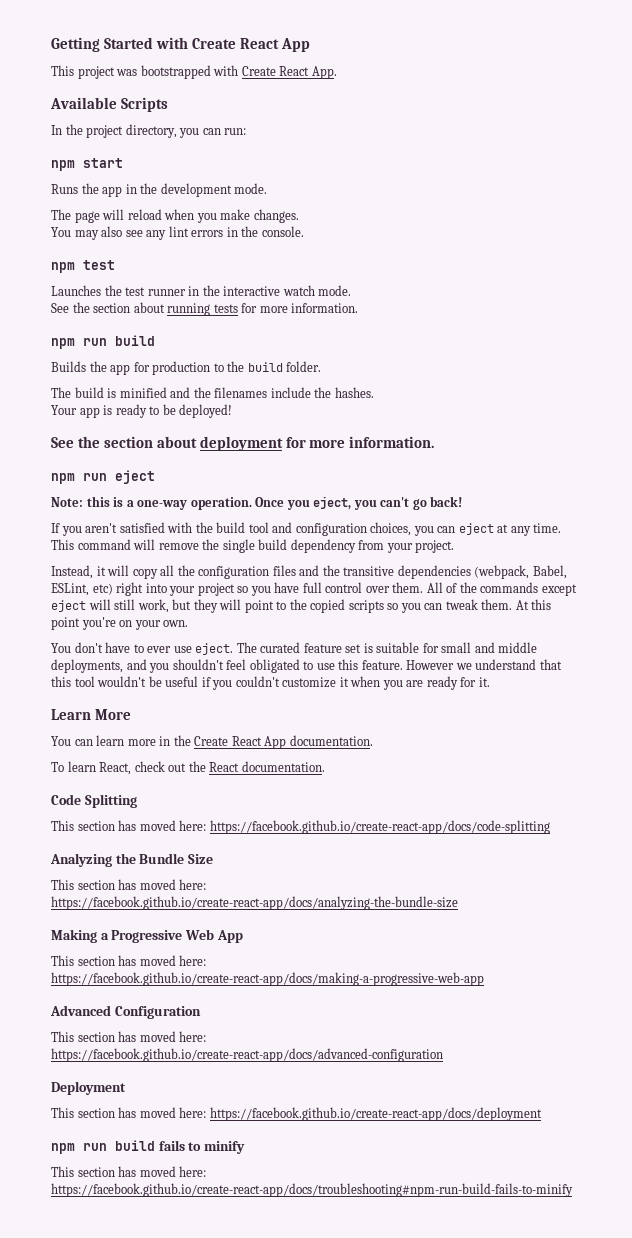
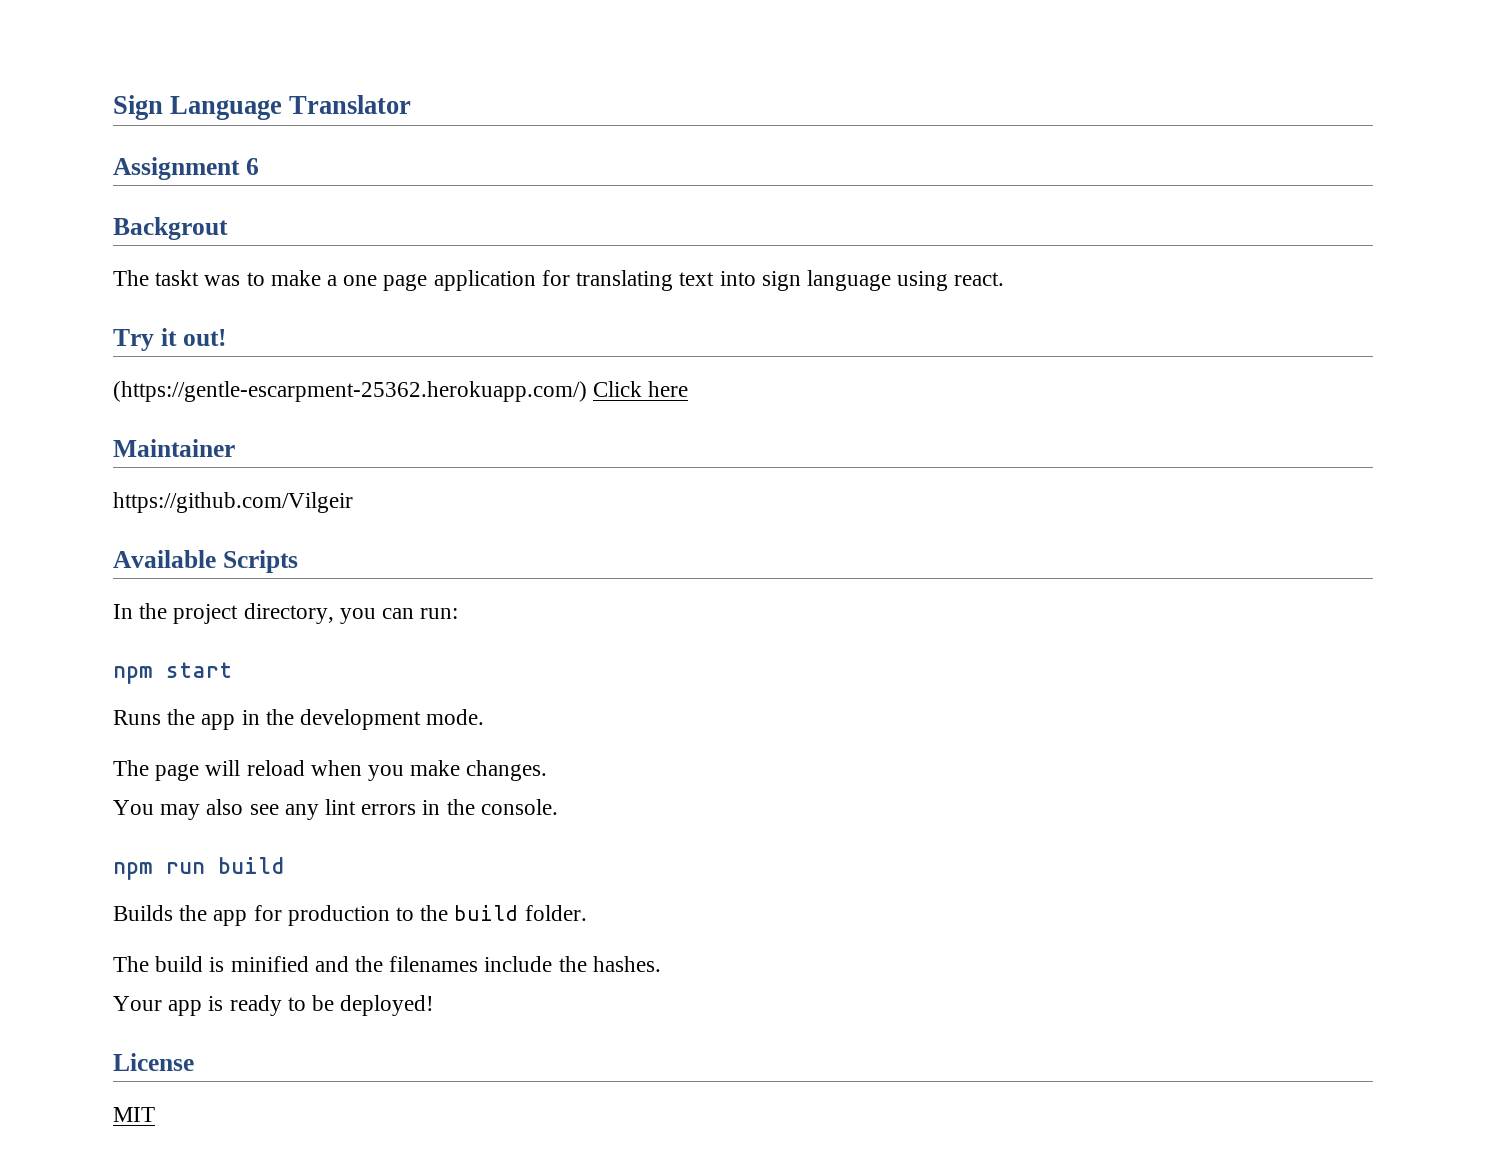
[51,37,311,52] [51,65,337,79] Getting Started with Create React App // This project was bootstrapped with Create React App. -> [113,95,412,120] [113,157,259,180] [113,217,228,240] [113,270,1005,291] [113,328,226,351] [113,381,689,402] [113,439,235,457] [113,492,353,513] Sign Language Translator // Assignment 6 // Backgrout // The taskt was to make a one page application for translating text into sign language using react. // Try it out! // (https://gentle-escarpment-25362.herokuapp.com/) Click here // Maintainer // https://github.com/Vilgeir
[51,260,115,273] [51,285,352,296] [51,302,359,316] // npm test // Launches the test runner in the interactive watch mode. // See the section about running tests for more information. -> (558, 807) none
[51,436,435,451] [51,470,155,484] [51,496,463,510] [51,522,562,536] [51,539,455,553] [51,565,567,579] [51,582,577,596] [51,599,552,613] [51,617,189,630] [51,642,538,655] [51,659,562,673] [51,676,490,690] [51,709,131,720] [51,735,373,749] [51,761,325,775] [51,794,137,808] [51,820,550,834] [50,853,213,867] [51,879,207,890] [51,896,458,910] [51,929,243,943] [51,955,207,966] [51,972,484,986] [50,1005,201,1019] [51,1031,207,1042] [51,1048,443,1062] [51,1081,126,1095] [51,1107,542,1121] [51,1140,245,1154] [51,1166,207,1177] [51,1183,573,1197] See the section about deployment for more information. // npm run eject // Note: this is a one-way operation. Once you eject, you can't go back! // If you aren't satisfied with the build tool and configuration choices, you can eject at any time. This command will remove the single build dependency from your project. // Instead, it will copy all the configuration files and the transitive dependencies (webpack, Babel, ESLint, etc) right into your project so you have full control over them. All of the commands except eject will still work, but they will point to the copied scripts so you can tweak them. At this point you're on your own. // You don't have to ever use eject. The curated feature set is suitable for small and middle deployments, and you shouldn't feel obligated to use this feature. However we understand that this tool wouldn't be useful if you couldn't customize it when you are ready for it. // Learn More // You can learn more in the Create React App documentation. // To learn React, check out the React documentation. // Code Splitting // This section has moved here: https://facebook.github.io/create-react-app/docs/code-splitting // Analyzing the Bundle Size // This section has moved here: https://facebook.github.io/create-react-app/docs/analyzing-the-bundle-size // Making a Progressive Web App // This section has moved here: https://facebook.github.io/create-react-app/docs/making-a-progressive-web-app // Advanced Configuration // This section has moved here: https://facebook.github.io/create-react-app/docs/advanced-configuration // Deployment // This section has moved here: https://facebook.github.io/create-react-app/docs/deployment // npm run build fails to minify // This section has moved here: https://facebook.github.io/create-react-app/docs/troubleshooting#npm-run-build-fails-to-minify -> [113,1053,194,1071] [113,1107,155,1122] License // MIT

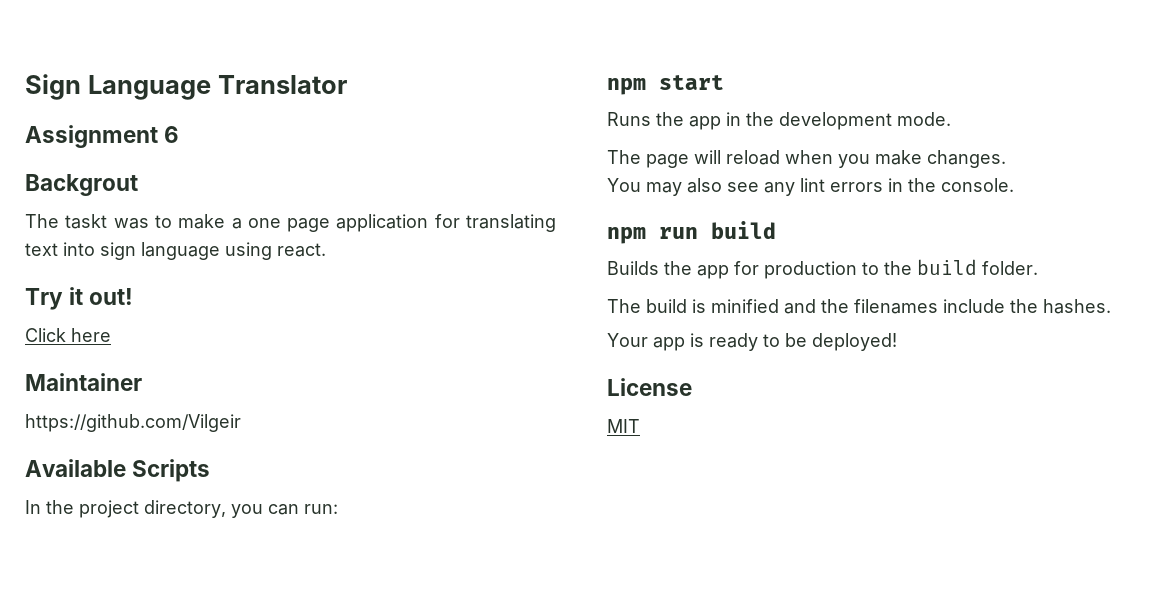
[113,381,587,402] (https://gentle-escarpment-25362.herokuapp.com/) -> (134, 296) none

